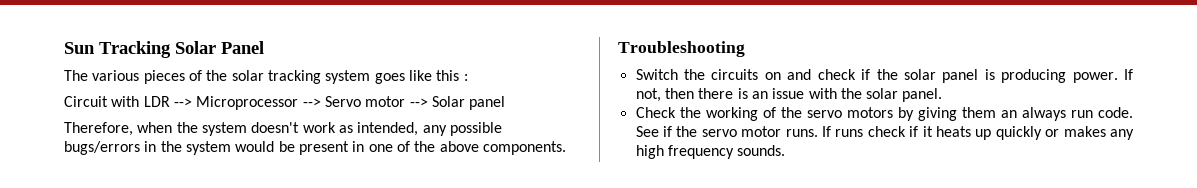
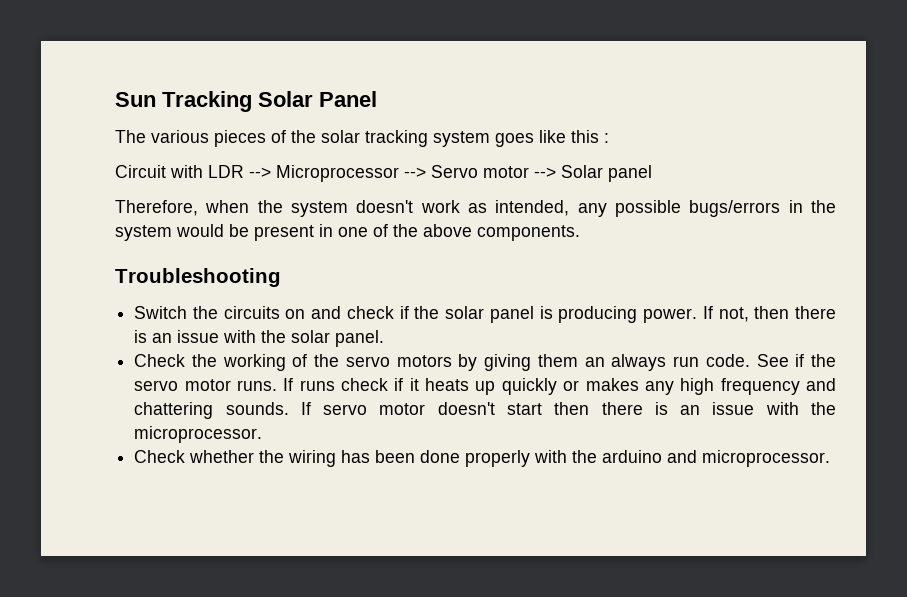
[737,145,786,156] sounds. -> [806,378,836,391] [134,402,837,419] [134,426,263,443] [134,450,831,467] and chattering sounds. If servo motor doesn't start then there is an issue with the microprocessor. // Check whether the wiring has been done properly with the arduino and microprocessor.

